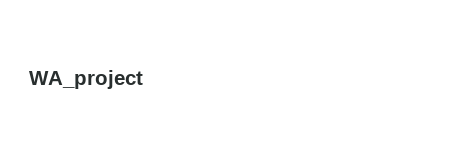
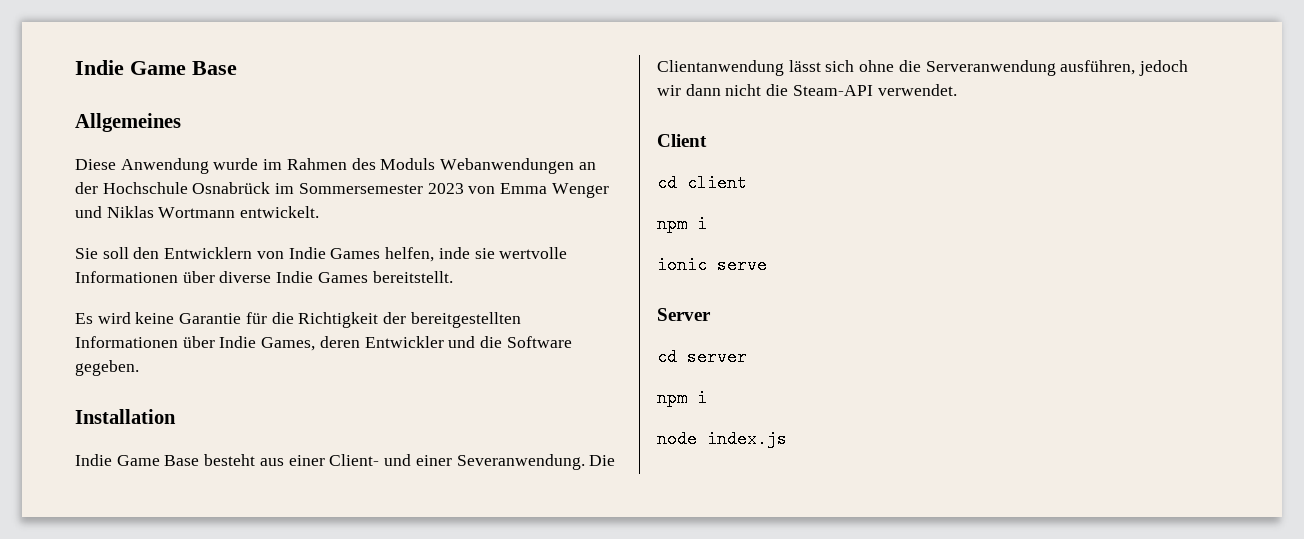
[29,70,143,89] WA_project -> [75,60,237,75] [75,113,181,132] [75,158,596,174] [75,182,609,198] [75,206,320,218] [75,247,568,262] [75,271,453,283] [75,312,521,328] [75,336,572,351] [75,360,139,376] [75,409,176,424] [75,454,616,470] [657,60,1189,76] [657,84,957,96] [657,134,707,147] [657,174,747,192] [657,215,707,233] [657,256,767,274] [657,308,711,321] [657,348,747,366] [657,389,707,407] [657,430,787,448] Indie Game Base // Allgemeines // Diese Anwendung wurde im Rahmen des Moduls Webanwendungen an der Hochschule Osnabrück im Sommersemester 2023 von Emma Wenger und Niklas Wortmann entwickelt. // Sie soll den Entwicklern von Indie Games helfen, inde sie wertvolle Informationen über diverse Indie Games bereitstellt. // Es wird keine Garantie für die Richtigkeit der bereitgestellten Informationen über Indie Games, deren Entwickler und die Software gegeben. // Installation // Indie Game Base besteht aus einer Client- und einer Severanwendung. Die Clientanwendung lässt sich ohne die Serveranwendung ausführen, jedoch wir dann nicht die Steam-API verwendet. // Client // cd client // npm i // ionic serve // Server // cd server // npm i // node index.js

